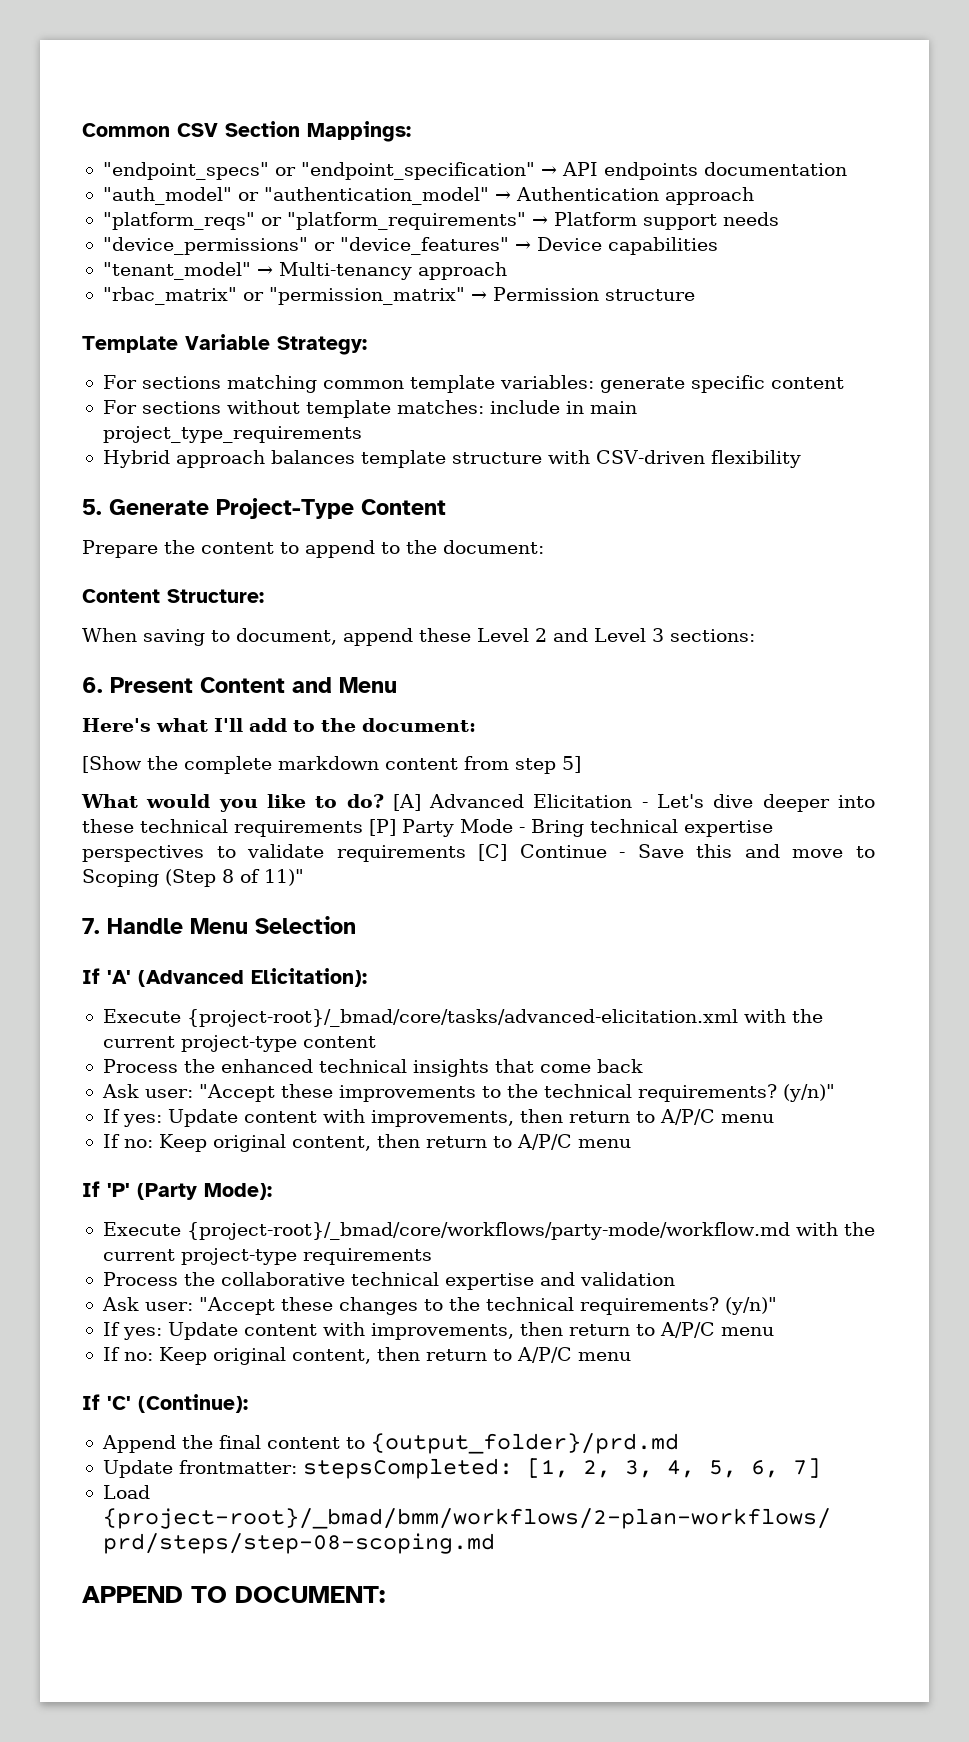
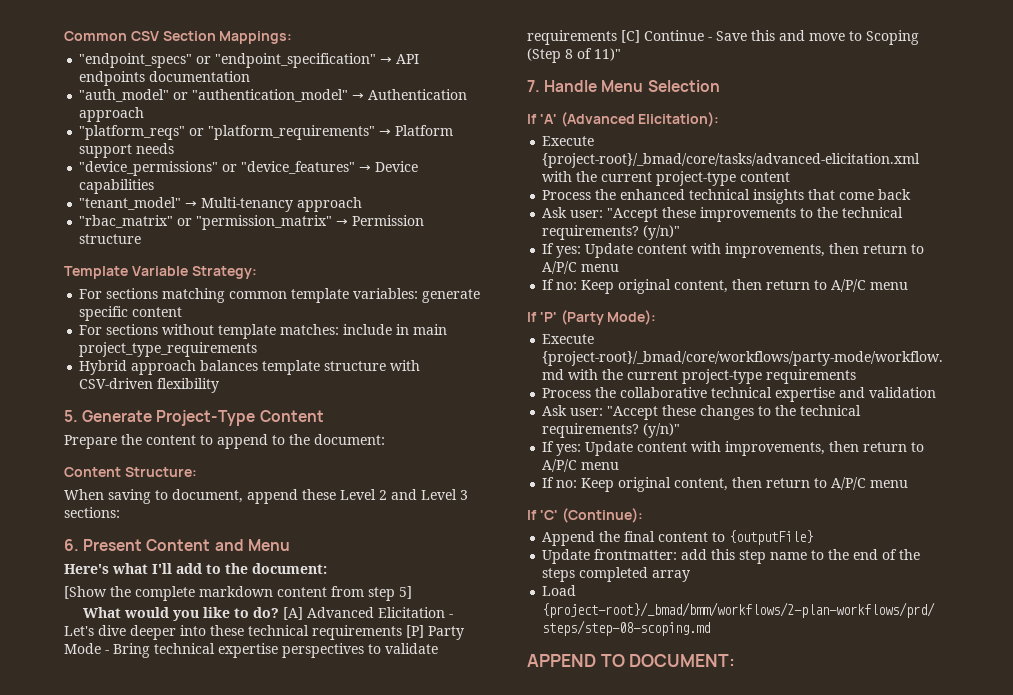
[370,1433,679,1454] {output_folder}/prd.md -> [729,530,814,545] {outputFile}
[302,1458,821,1479] stepsCompleted: [1, 2, 3, 4, 5, 6, 7] -> [681,549,921,564] [542,567,691,582] add this step name to the end of the steps completed array

